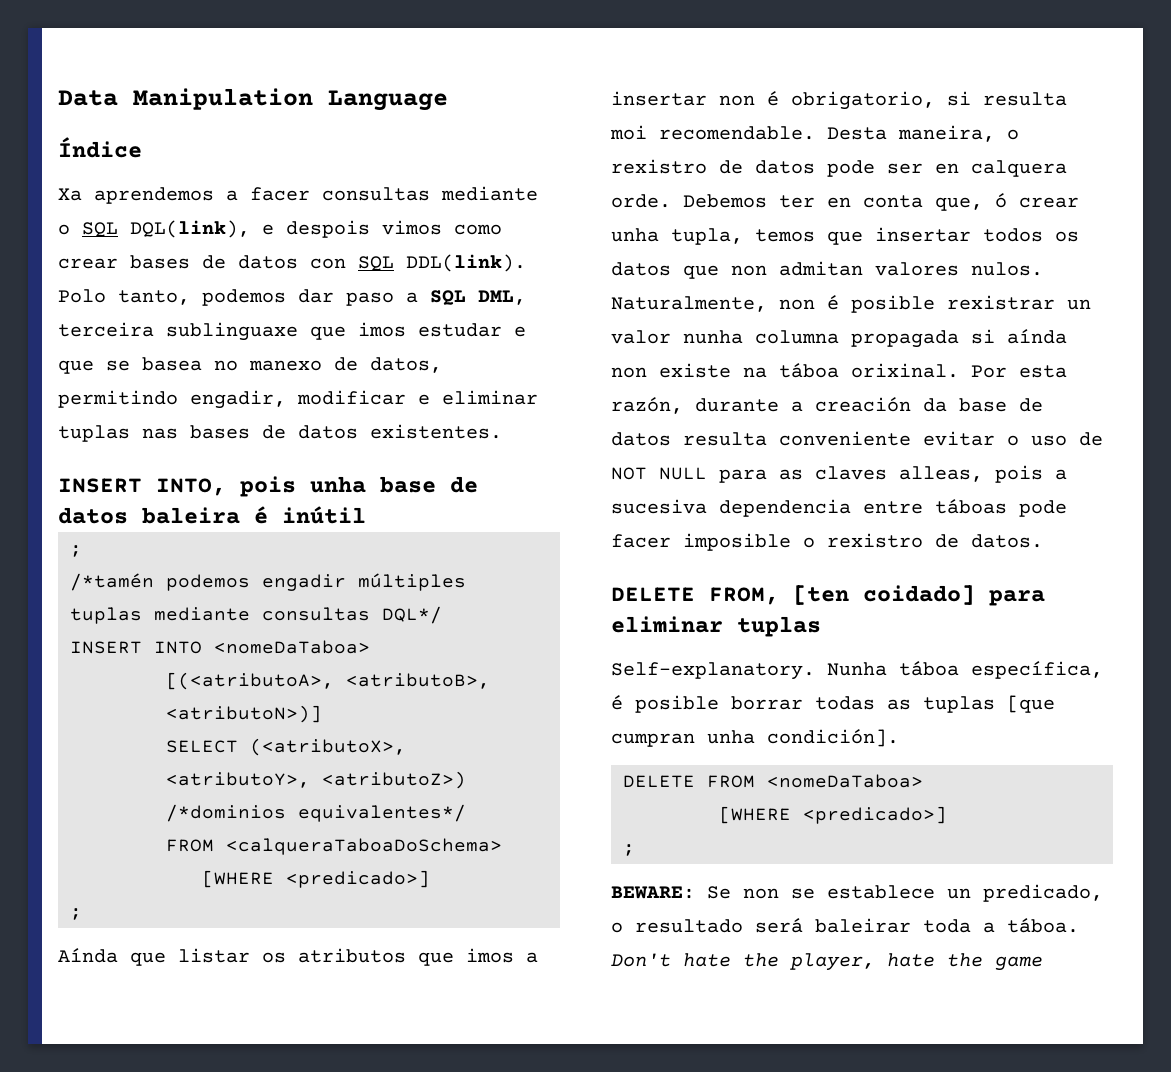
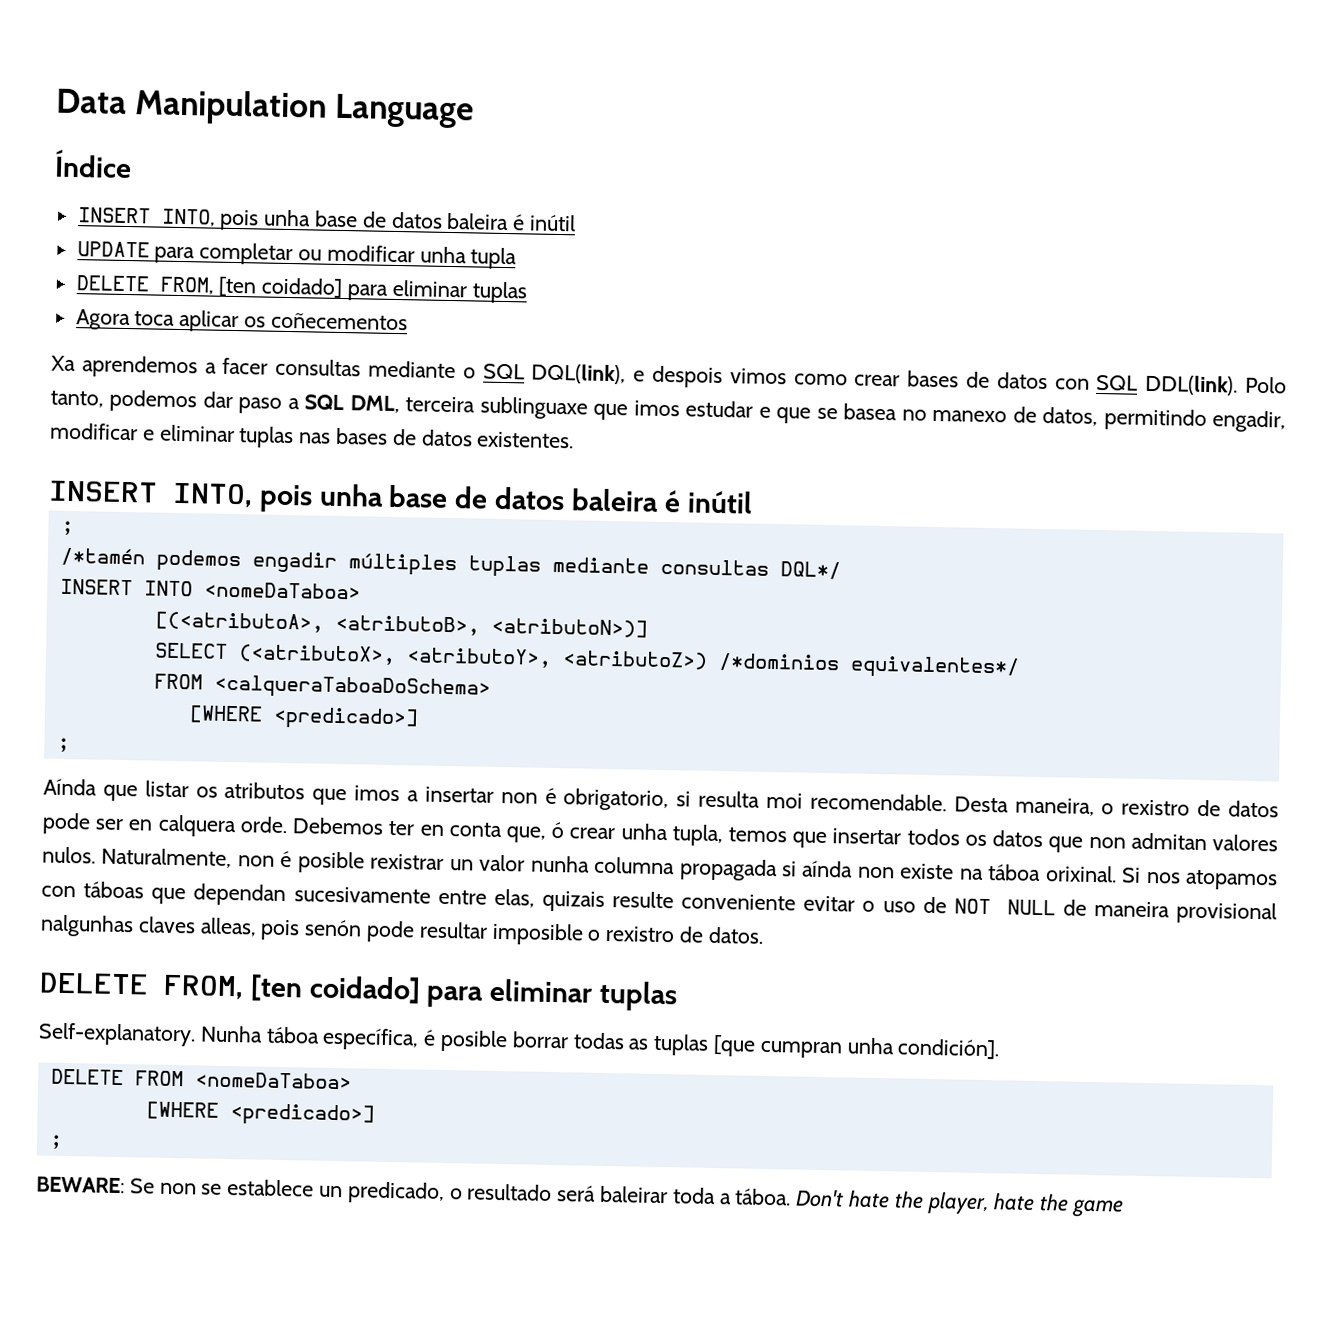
(142, 147) none -> [77,207,577,232] [76,241,518,270] [75,275,527,304] [75,309,408,333] // INSERT INTO, pois unha base de datos baleira é inútil // UPDATE para completar ou modificar unha tupla // DELETE FROM, [ten coidado] para eliminar tuplas // Agora toca aplicar os coñecementos
[971,365,1067,378] [611,397,1043,414] [611,432,767,446] Por esta razón, durante a creación da base de datos resulta -> [1121,867,1279,891] [41,881,675,912] Si nos atopamos con táboas que dependan sucesivamente entre elas, quizais resulte
[719,465,1067,483] [611,499,1067,517] [611,534,671,548] para as claves alleas, pois a sucesiva dependencia entre táboas pode facer -> [1062,899,1277,925] [40,914,488,943] de maneira provisional nalgunhas claves alleas, pois senón pode resultar

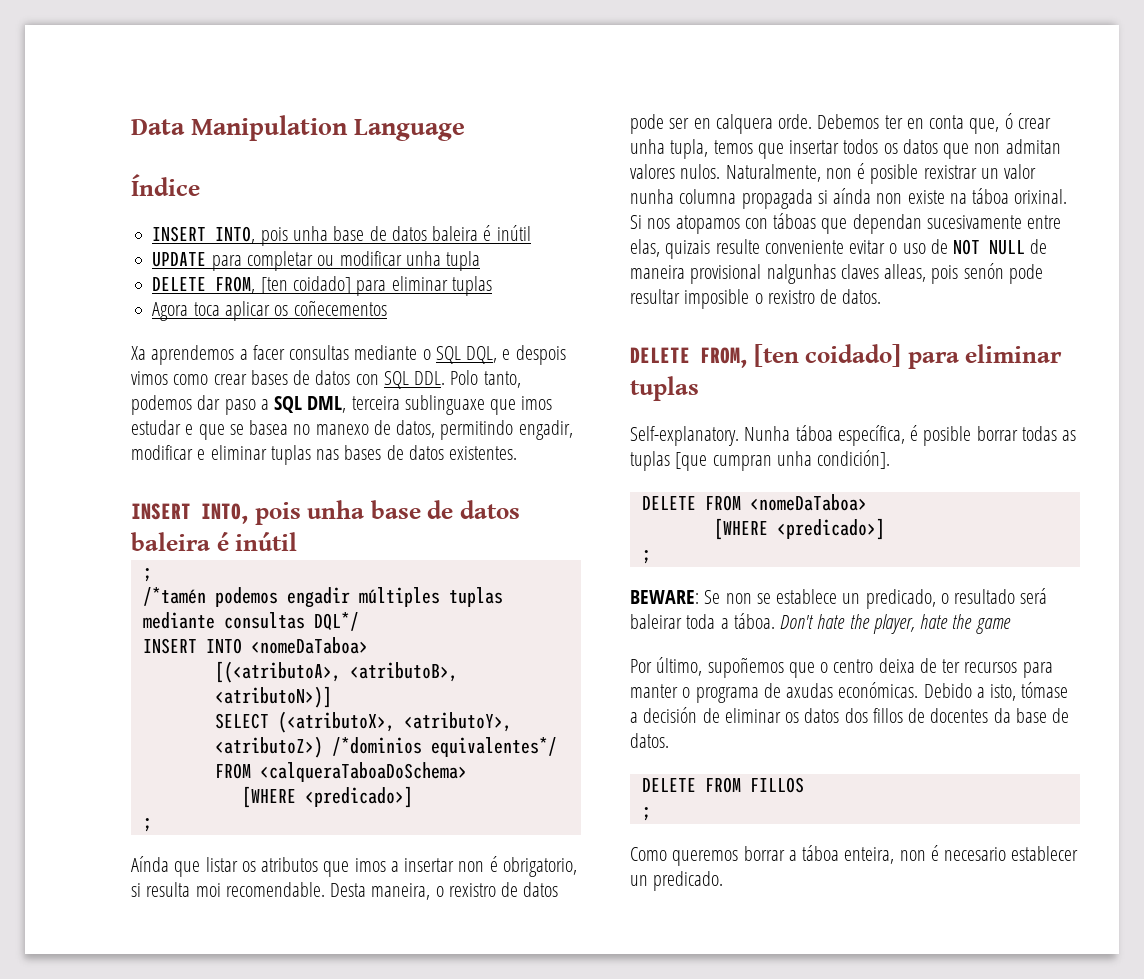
[531,363,627,385] DQL(link), -> [466,346,498,364] DQL,
[1145,374,1239,396] DDL(link). -> [414,371,446,385] DDL.
(1125, 1208) none -> [630,657,1053,678] [630,682,1069,703] [630,707,1070,723] [630,733,669,748] [641,777,804,793] [641,807,651,821] [630,845,1079,866] [630,871,724,891] // Por último, supoñemos que o centro deixa de ter recursos para manter o programa de axudas económicas. Debido a isto, tómase a decisión de eliminar os datos dos fillos de docentes da base de datos. // DELETE FROM FILLOS // ; // Como queremos borrar a táboa enteira, non é necesario establecer un predicado.

